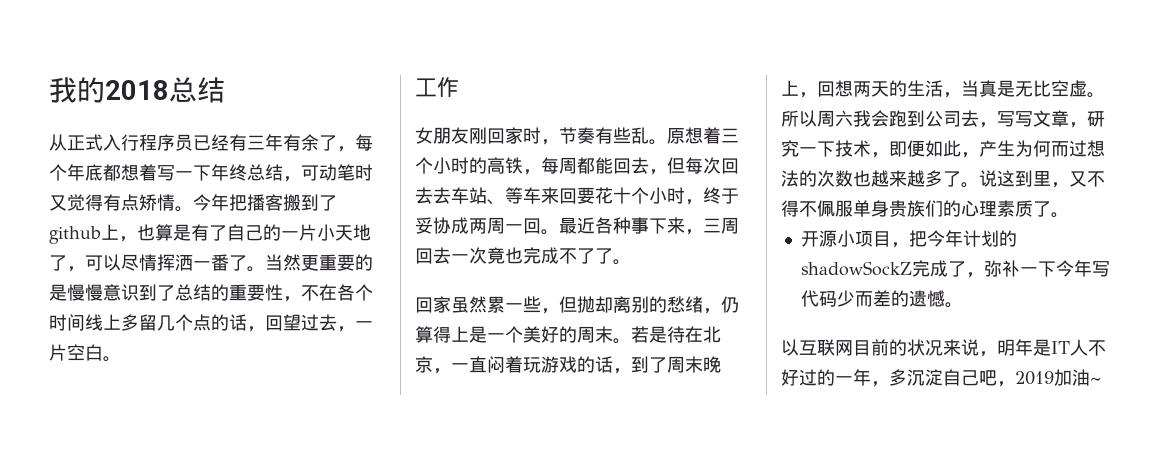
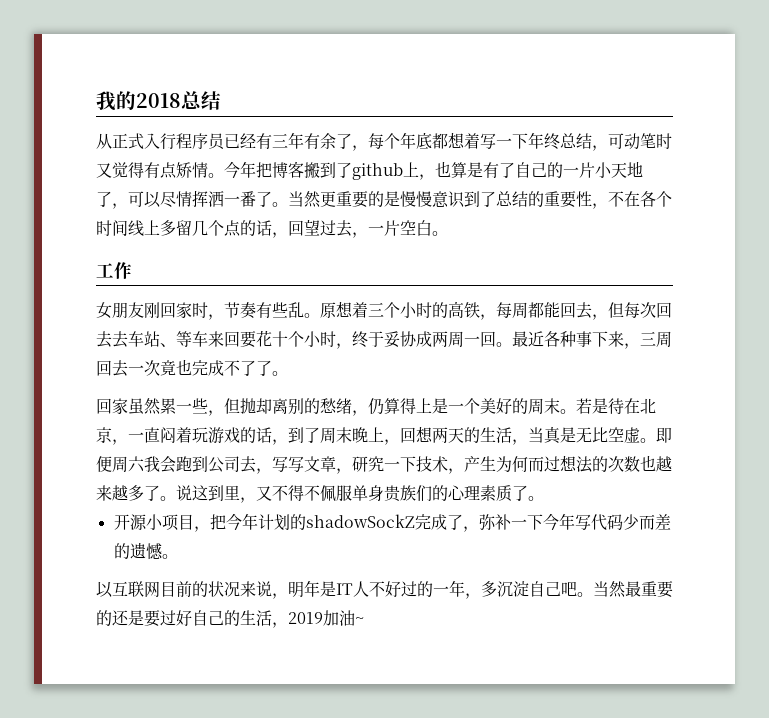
[247,194,265,211] 播 -> [272,162,288,178] 博
[781,110,817,127] 所以 -> [656,427,672,443] [96,456,112,472] 即便
[889,140,979,158] 即便如此， -> (464, 471) none
(997, 378) none -> [577,581,673,598] [96,610,272,627] 。当然最重要的还是要过好自己的生活

